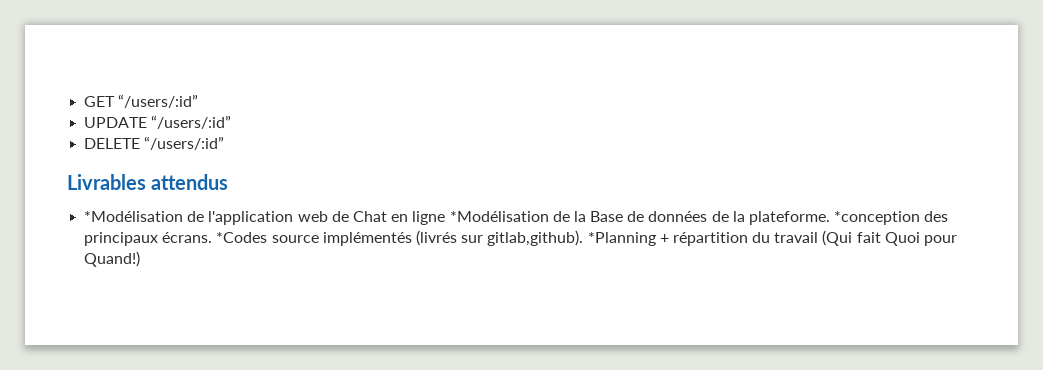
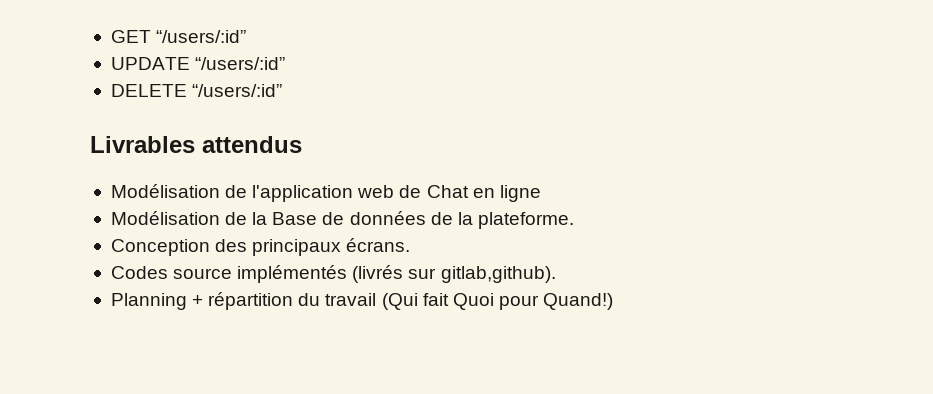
[84,211,184,222] *Modélisation -> [110,184,220,198] Modélisation
[449,211,549,222] *Modélisation -> [110,211,220,225] // Modélisation
[834,211,921,225] *conception -> [110,239,210,256] // Conception
[216,232,268,243] *Codes -> [110,266,168,279] // Codes
[587,232,656,246] *Planning -> [110,293,187,310] // Planning

